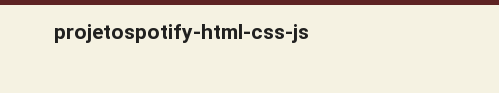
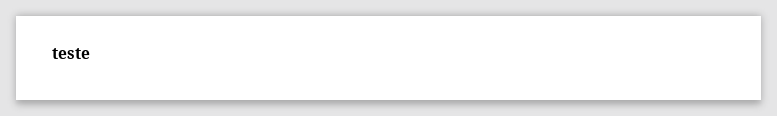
[54,24,309,43] projetospotify-html-css-js -> [52,48,90,59] teste

